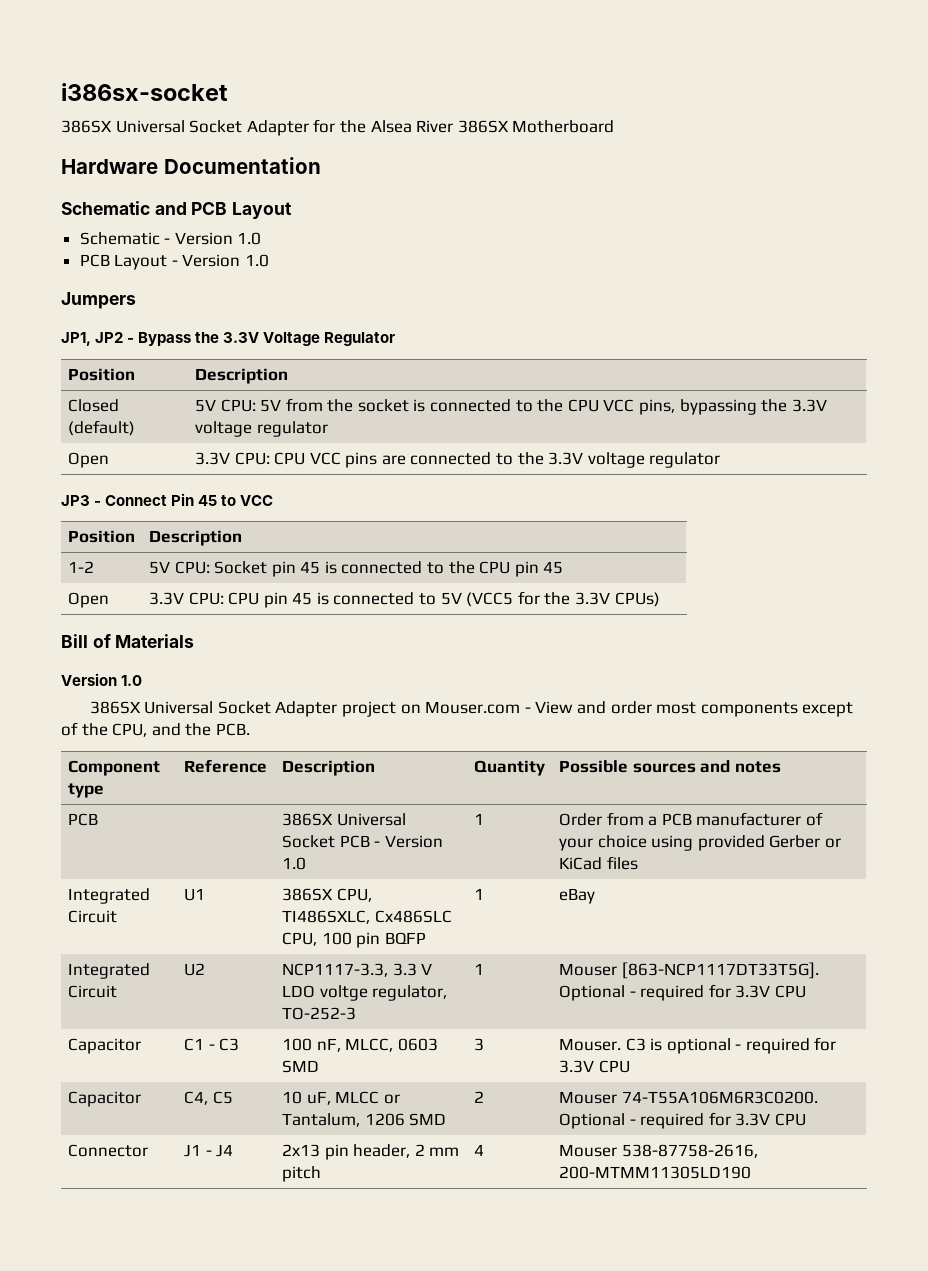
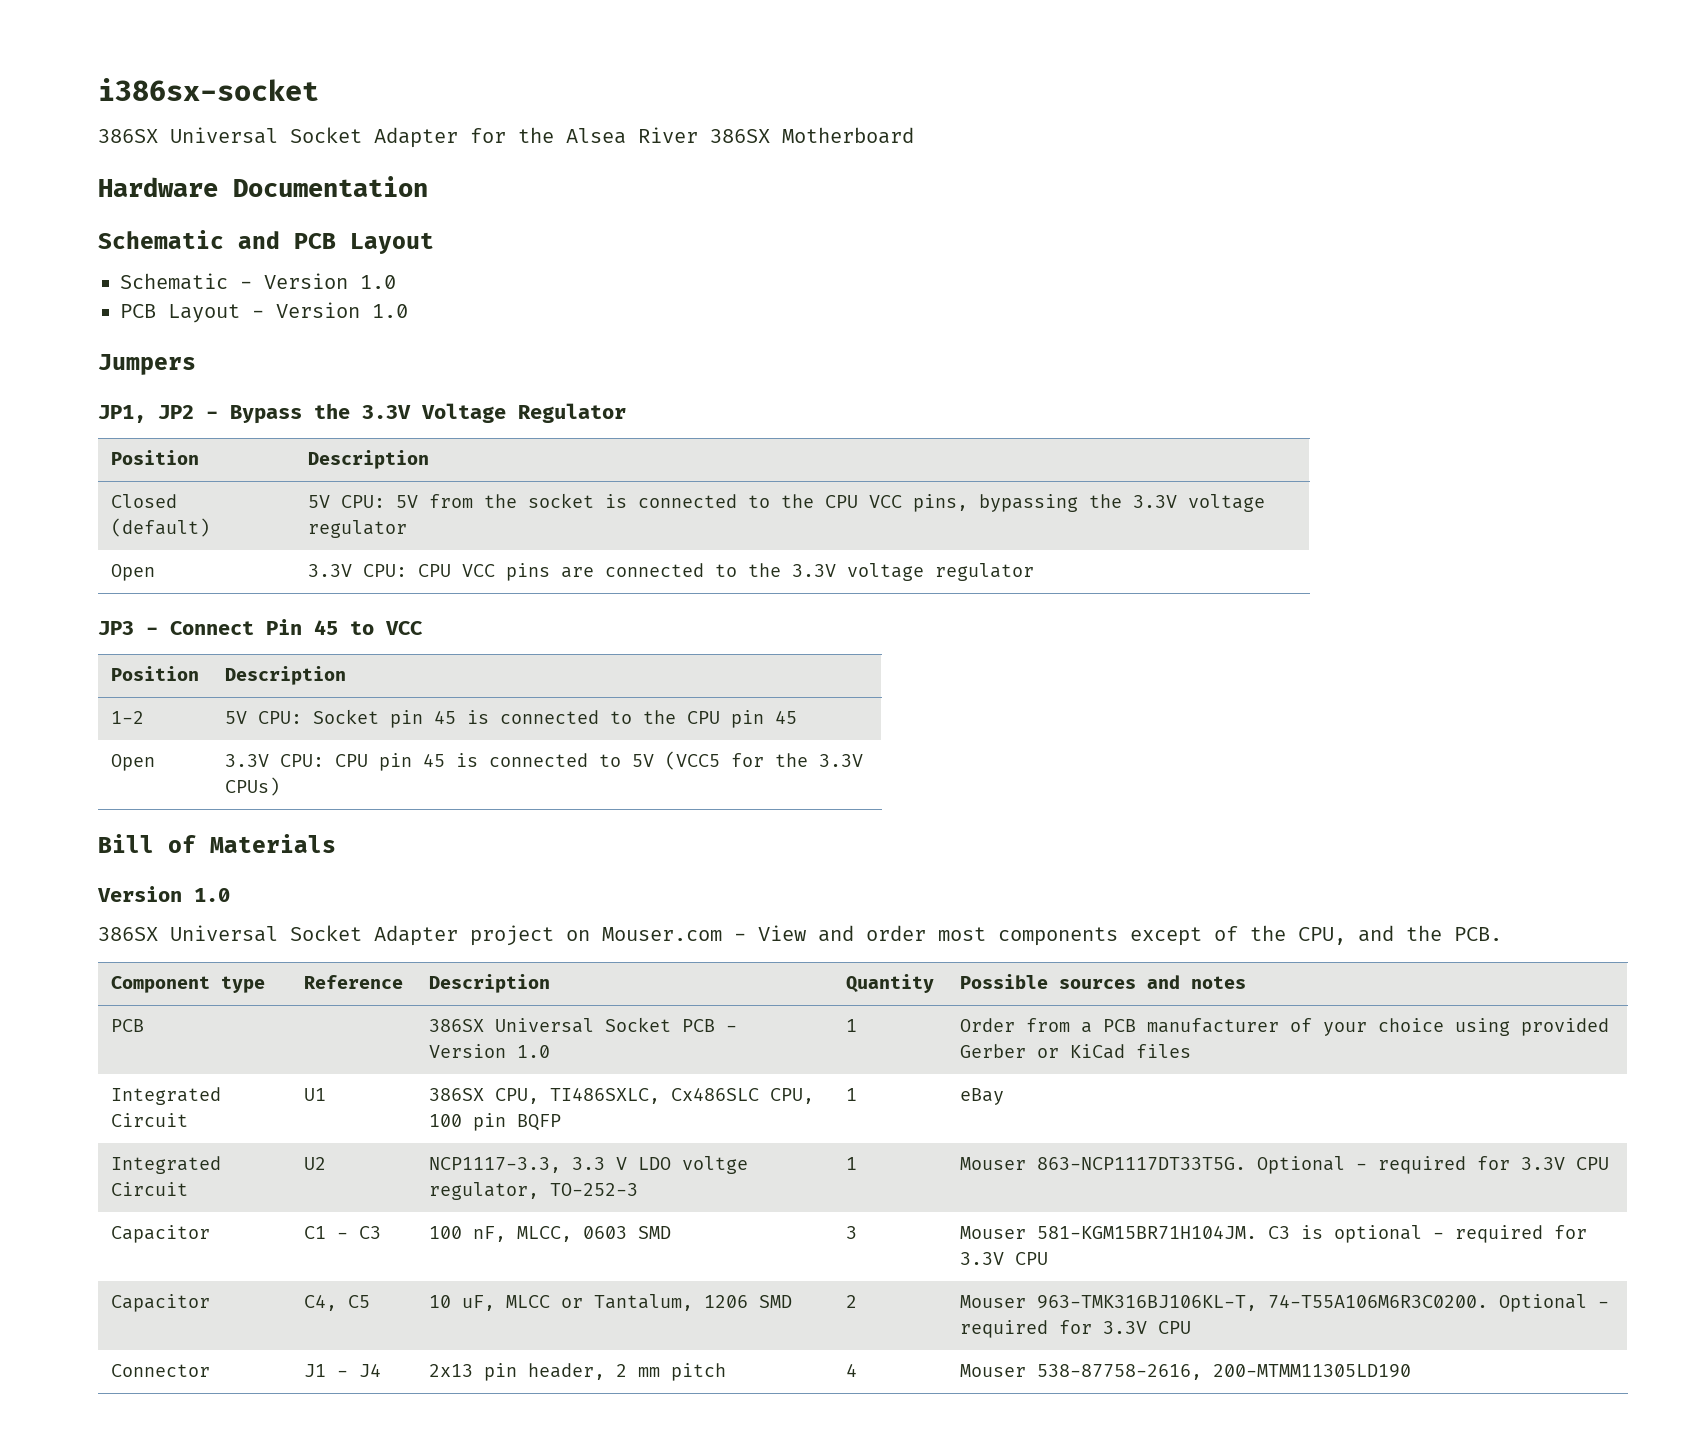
[621,962,819,979] [863-NCP1117DT33T5G]. -> [1036,1157,1246,1170] 863-NCP1117DT33T5G.
[558,1038,621,1051] Mouser. -> [959,1226,1257,1239] Mouser 581-KGM15BR71H104JM.
(617, 1097) none -> [1036,1295,1257,1311] 963-TMK316BJ106KL-T,

